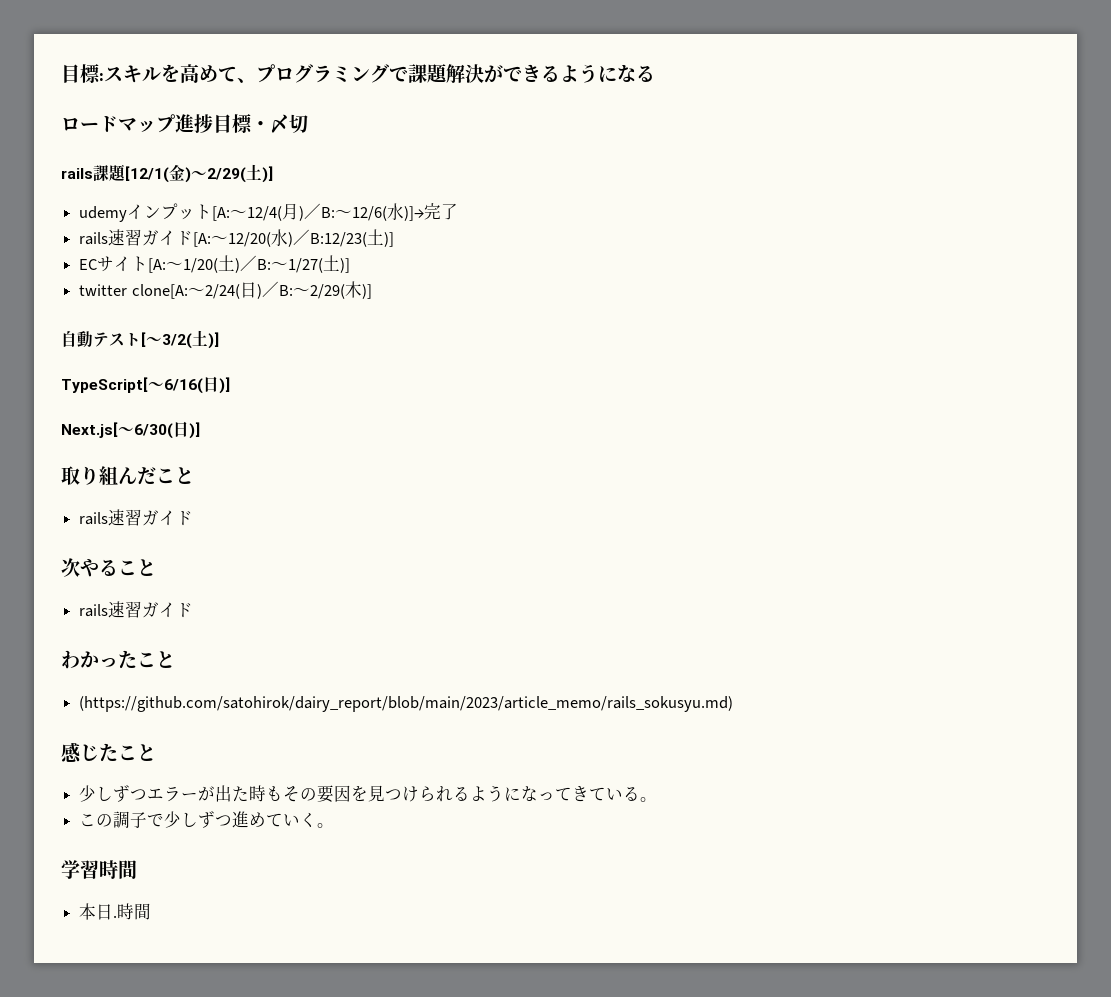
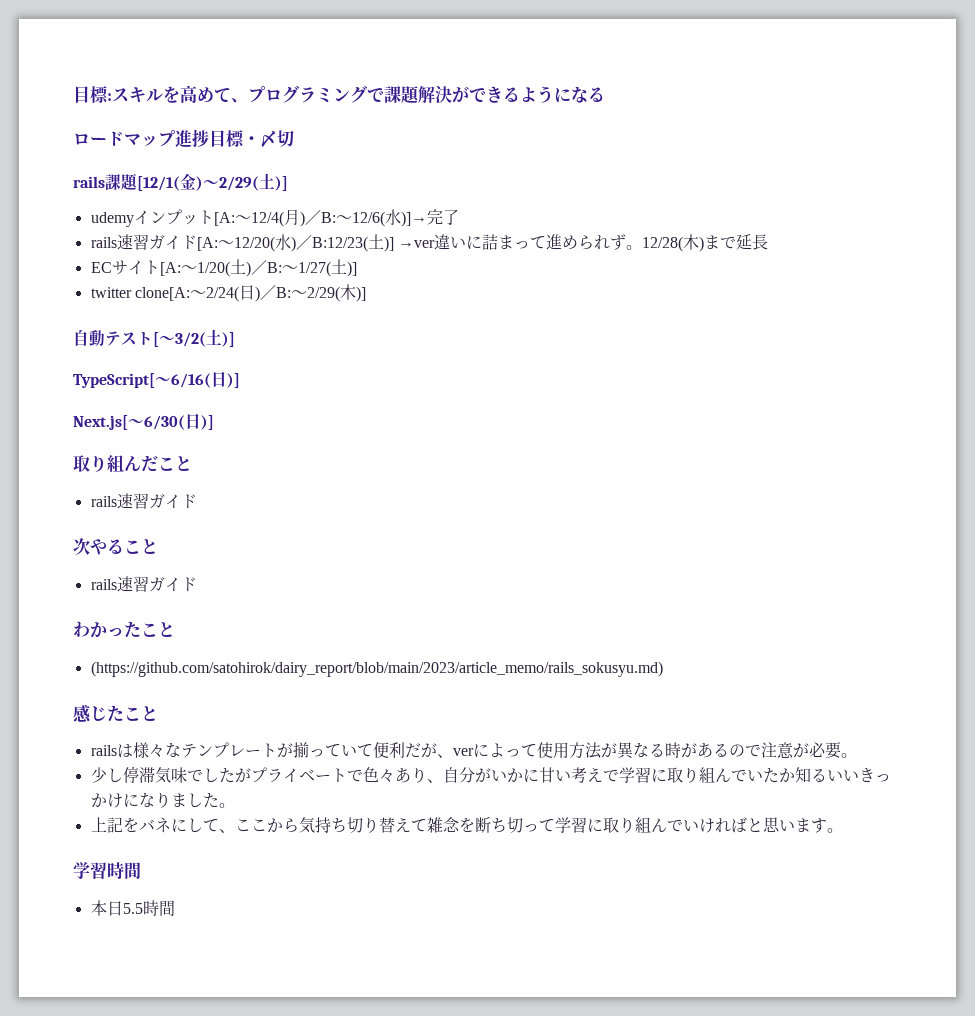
(395, 239) none -> [397,234,768,252] →ver違いに詰まって進められず。12/28(木)まで延長
[79,785,658,803] [79,811,318,828] 少しずつエラーが出た時もその要因を見つけられるようになってきている。 // この調子で少しずつ進めていく -> [90,742,857,759] [90,766,891,783] [90,792,235,808] [90,817,827,833] railsは様々なテンプレートが揃っていて便利だが、verによって使用方法が異なる時があるので注意が必要。 // 少し停滞気味でしたがプライベートで色々あり、自分がいかに甘い考えで学習に取り組んでいたか知るいいきっかけになりました。 // 上記をバネにして、ここから気持ち切り替えて雑念を断ち切って学習に取り組んでいければと思います
[113,915,118,918] . -> [122,903,143,914] 5.5

